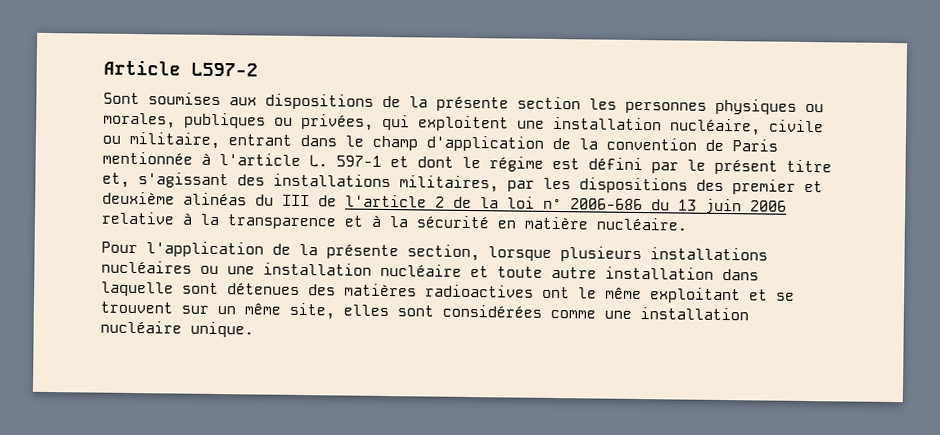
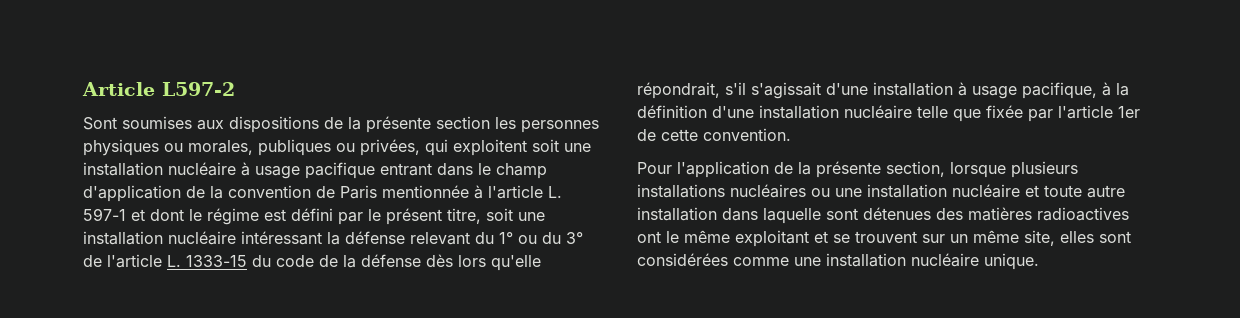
[517,116,824,136] [102,131,220,150] une installation nucléaire, civile ou militaire, -> [532,139,591,152] [83,162,375,179] soit une installation nucléaire à usage pacifique
[786,159,832,173] [102,172,823,195] [102,191,787,215] [101,211,688,231] titre et, s'agissant des installations militaires, par les dispositions des premier et deuxième alinéas du III de l'article 2 de la loi n° 2006-686 du 13 juin 2006 relative à la transparence et à la sécurité en matière nucléaire. -> [447,208,545,224] [83,231,583,245] [83,254,541,271] [637,82,1129,99] [637,105,1140,122] [637,128,791,141] titre, soit une installation nucléaire intéressant la défense relevant du 1° ou du 3° de l'article L. 1333-15 du code de la défense dès lors qu'elle répondrait, s'il s'agissait d'une installation à usage pacifique, à la définition d'une installation nucléaire telle que fixée par l'article 1er de cette convention.

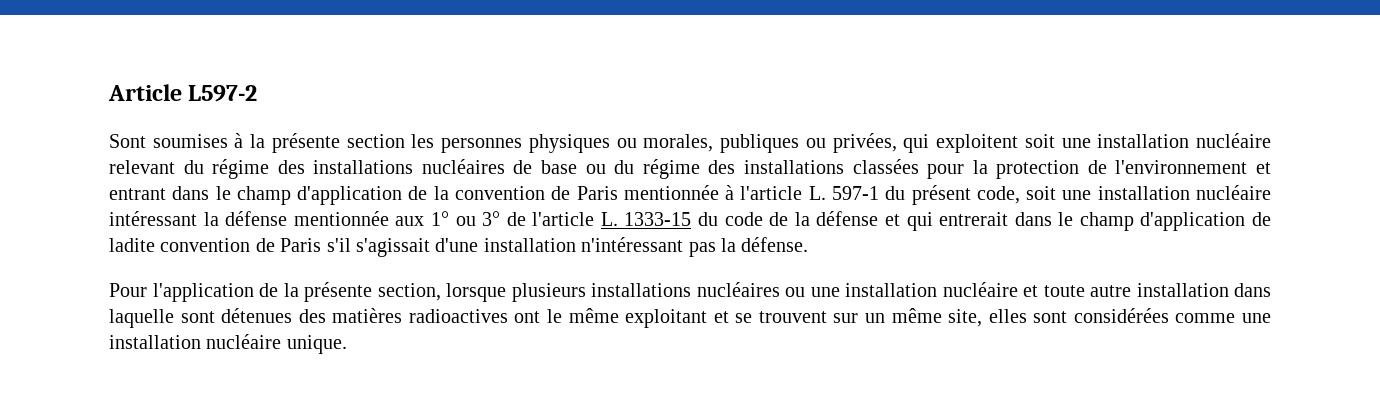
[197,116,343,133] aux dispositions de -> [234,133,244,148] à
[241,162,375,179] à usage pacifique -> [109,159,1271,179] relevant du régime des installations nucléaires de base ou du régime des installations classées pour la protection de l'environnement et
[131,208,481,225] et dont le régime est défini par le présent titre, -> [885,185,1020,205] du présent code,
[410,232,494,245] relevant du -> [293,211,425,226] mentionnée aux
[542,232,561,244] du -> (476, 221) none
[426,254,541,271] [637,82,1129,99] [637,105,1140,122] [637,128,791,141] dès lors qu'elle répondrait, s'il s'agissait d'une installation à usage pacifique, à la définition d'une installation nucléaire telle que fixée par l'article 1er de cette convention. -> [884,212,1271,231] [109,237,809,257] et qui entrerait dans le champ d'application de ladite convention de Paris s'il s'agissait d'une installation n'intéressant pas la défense.

